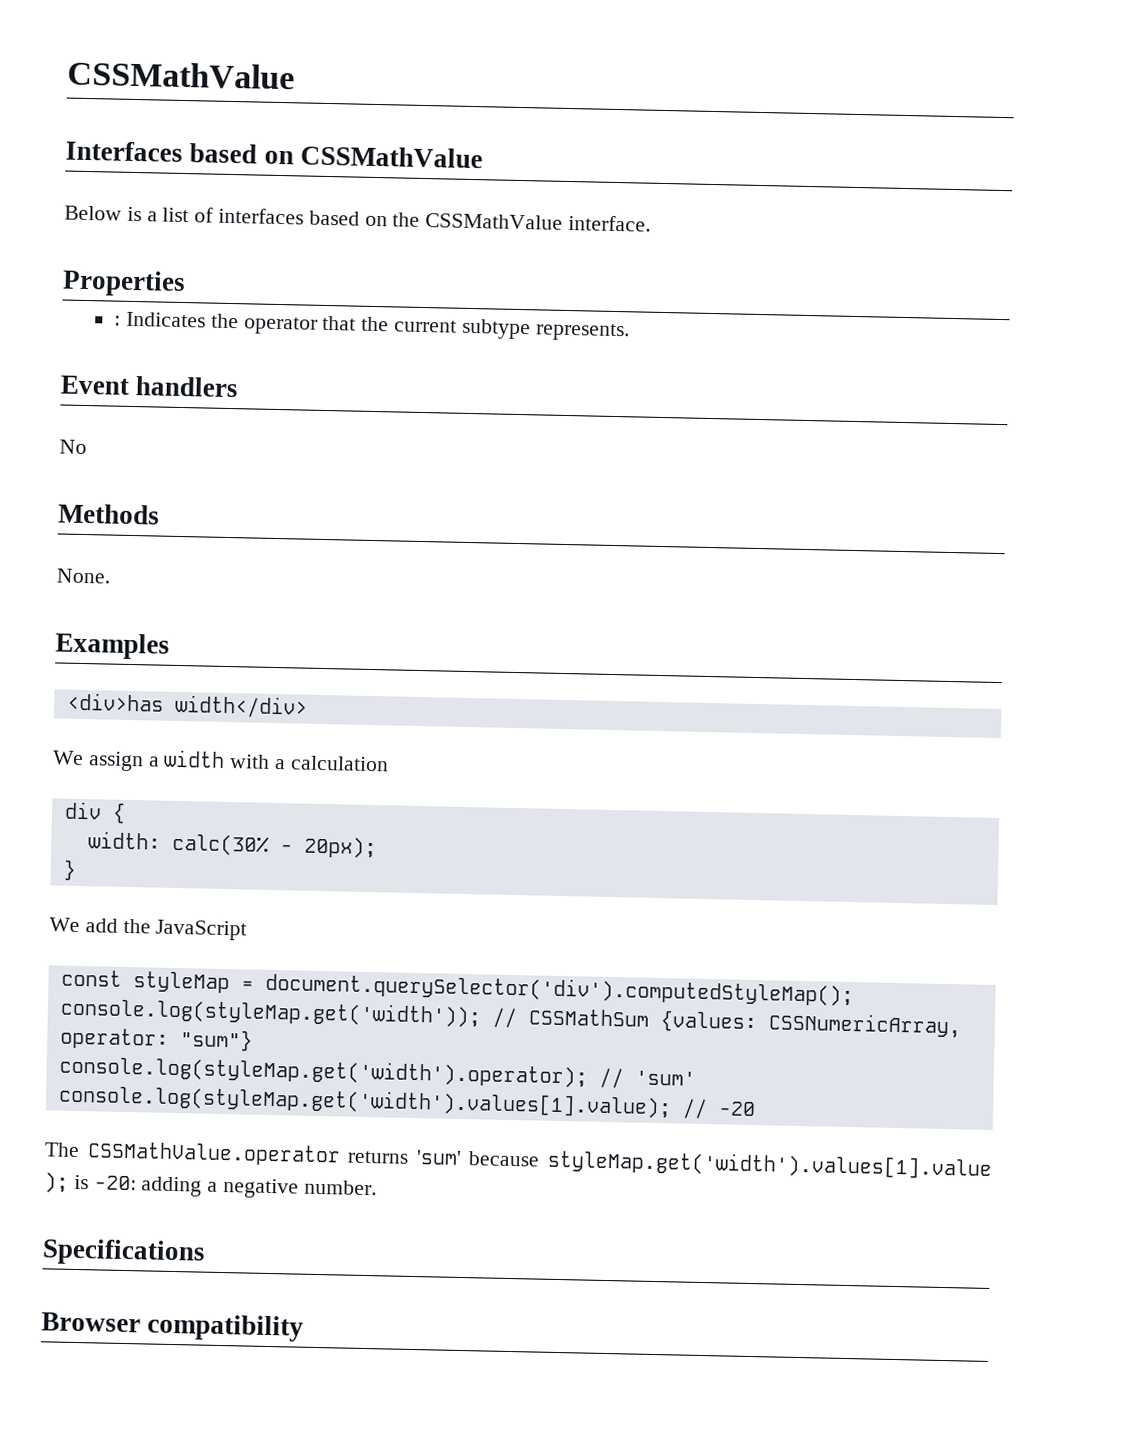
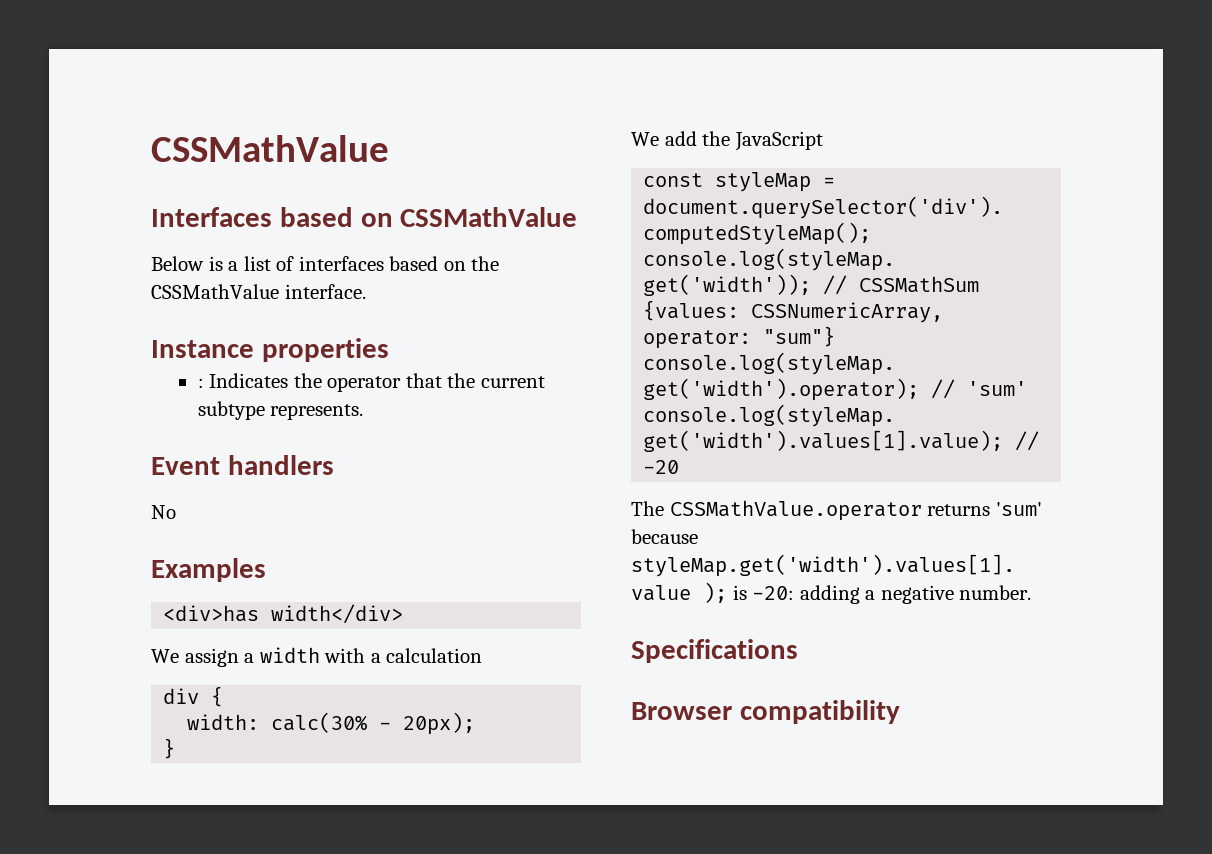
[62,269,186,298] Properties -> [151,338,389,362] Instance properties
[58,503,160,525] [56,568,111,584] // Methods // None. -> (176, 512) none

